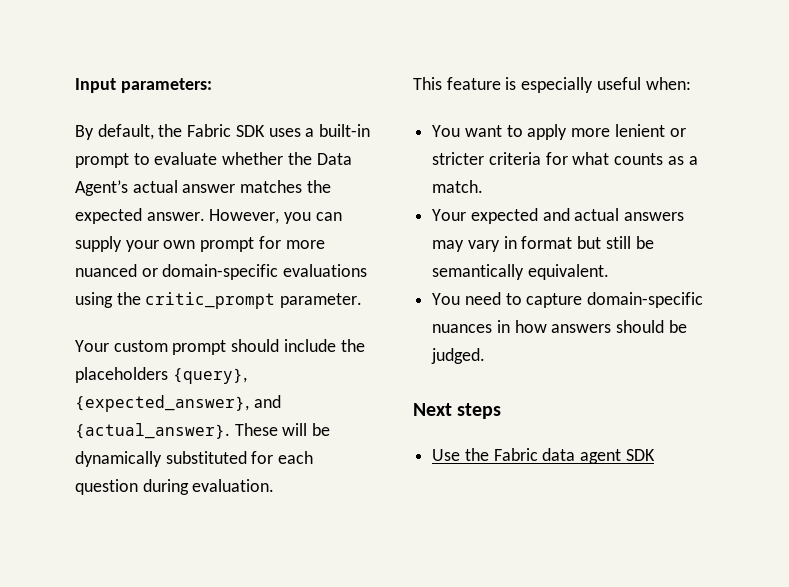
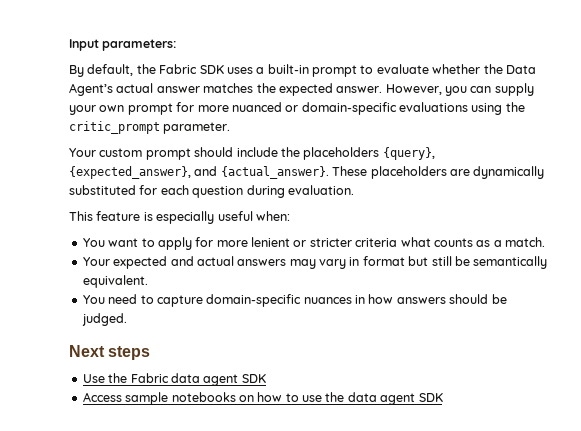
[282,423,331,436] will be -> [370,166,470,179] placeholders are
(568, 132) none -> [195,237,214,247] for
[545,152,568,165] for -> (398, 242) none
(655, 455) none -> [82,392,443,405] // Access sample notebooks on how to use the data agent SDK

